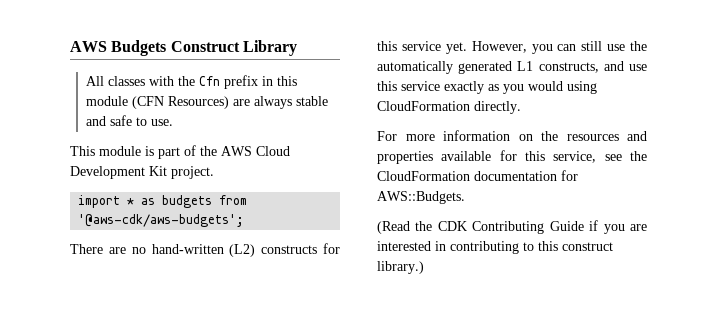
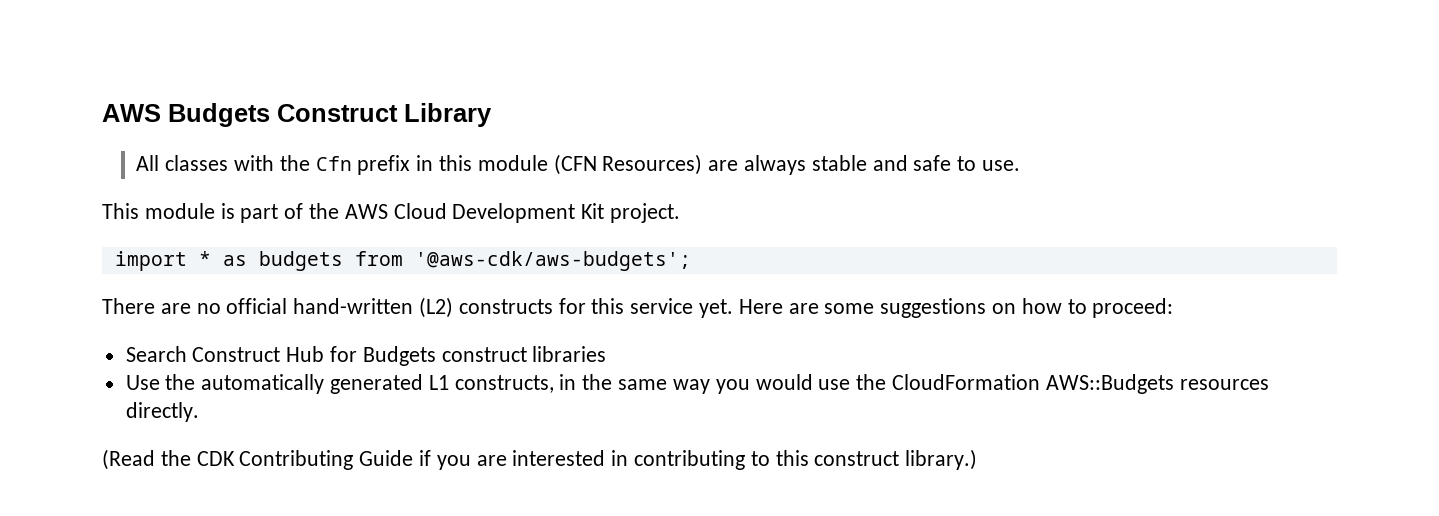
(146, 250) none -> [226,298,288,314] official
[471,41,626,54] However, you can still use -> [738,298,1174,318] [125,346,607,366] [125,375,160,390] Here are some suggestions on how to proceed: // Search Construct Hub for Budgets construct libraries // Use
[603,61,647,71] [377,81,597,94] [377,101,521,114] [377,130,647,141] [377,150,647,164] [377,170,578,181] [377,191,465,204] and use this service exactly as you would using CloudFormation directly. // For more information on the resources and properties available for this service, see the CloudFormation documentation for AWS::Budgets. -> [559,374,1269,394] [125,402,199,422] in the same way you would use the CloudFormation AWS::Budgets resources directly.

